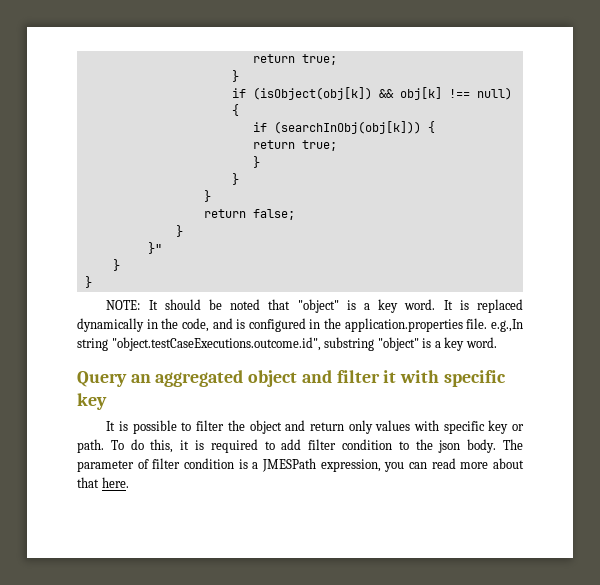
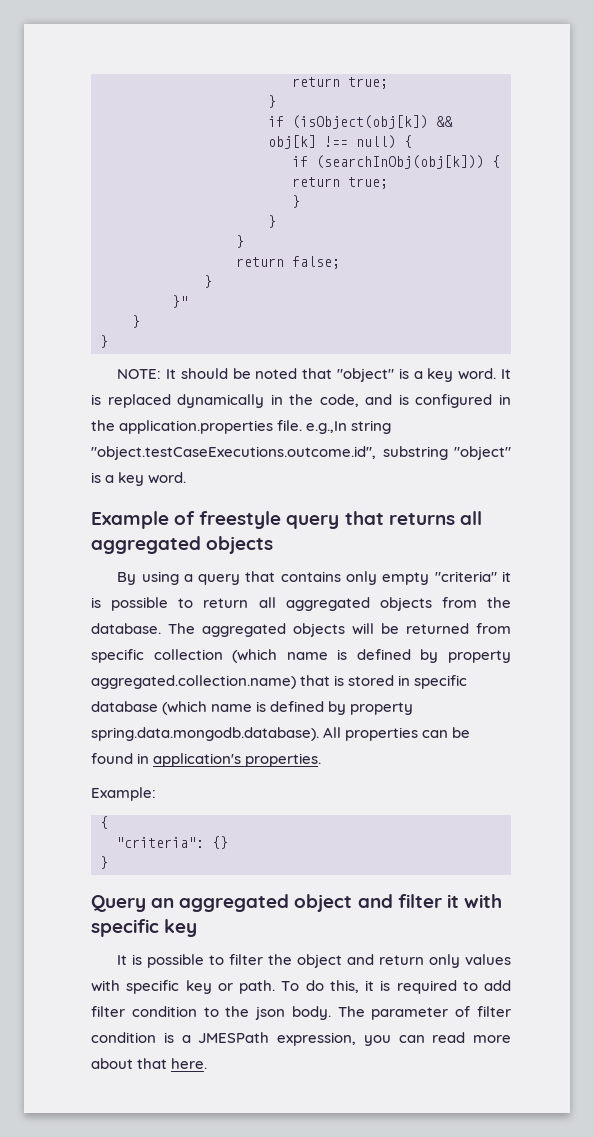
(497, 342) none -> [91,511,482,529] [91,536,274,554] [117,571,511,585] [91,597,511,611] [91,623,511,637] [91,649,511,663] [91,675,468,689] [91,701,414,715] [91,727,471,741] [91,753,322,767] [91,787,156,801] [100,816,108,829] [116,836,228,849] [100,856,108,869] // Example of freestyle query that returns all aggregated objects // By using a query that contains only empty "criteria" it is possible to return all aggregated objects from the database. The aggregated objects will be returned from specific collection (which name is defined by property aggregated.collection.name) that is stored in specific database (which name is defined by property spring.data.mongodb.database). All properties can be found in application's properties. // Example: // { // "criteria": {} // }

